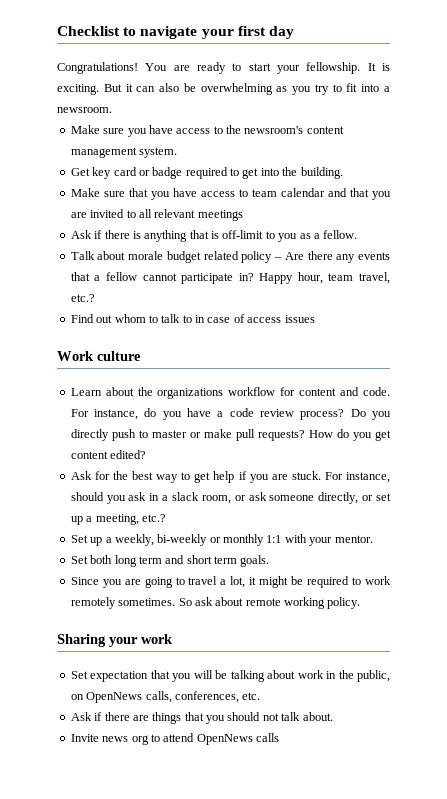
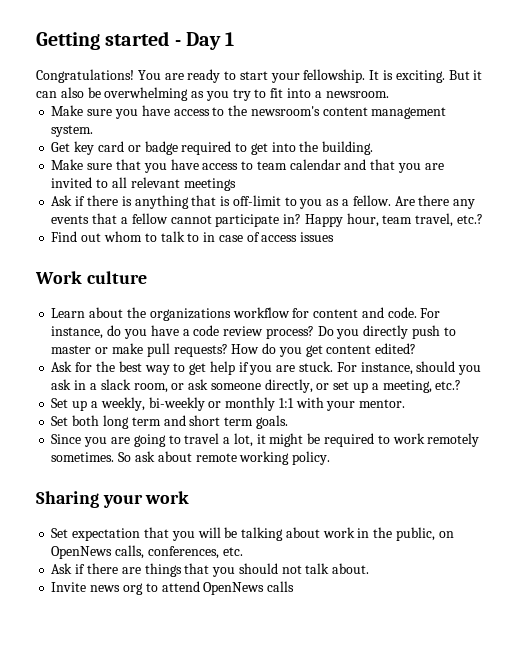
[57,26,294,39] Checklist to navigate your first day -> [36,31,235,50] Getting started - Day 1
[70,251,283,263] // Talk about morale budget related policy – -> (391, 200) none

